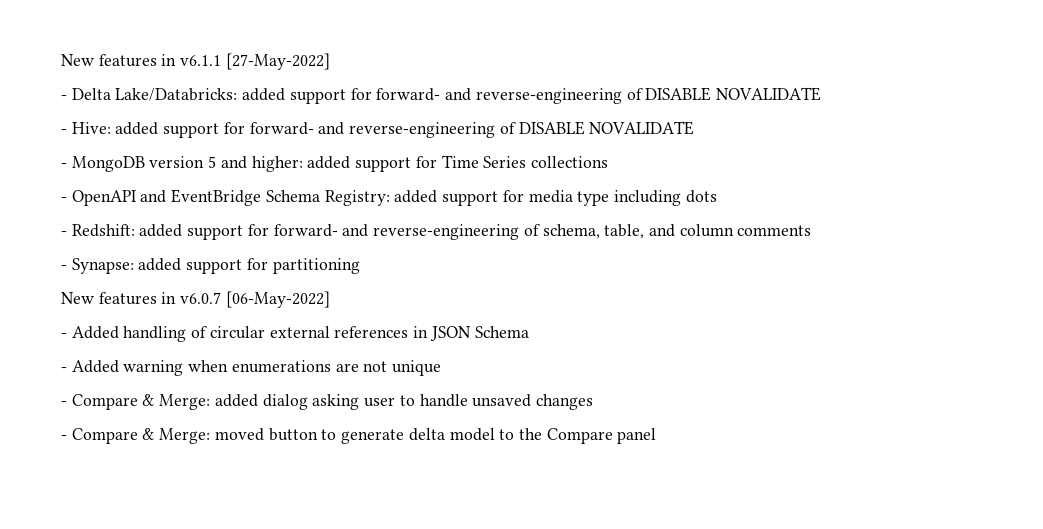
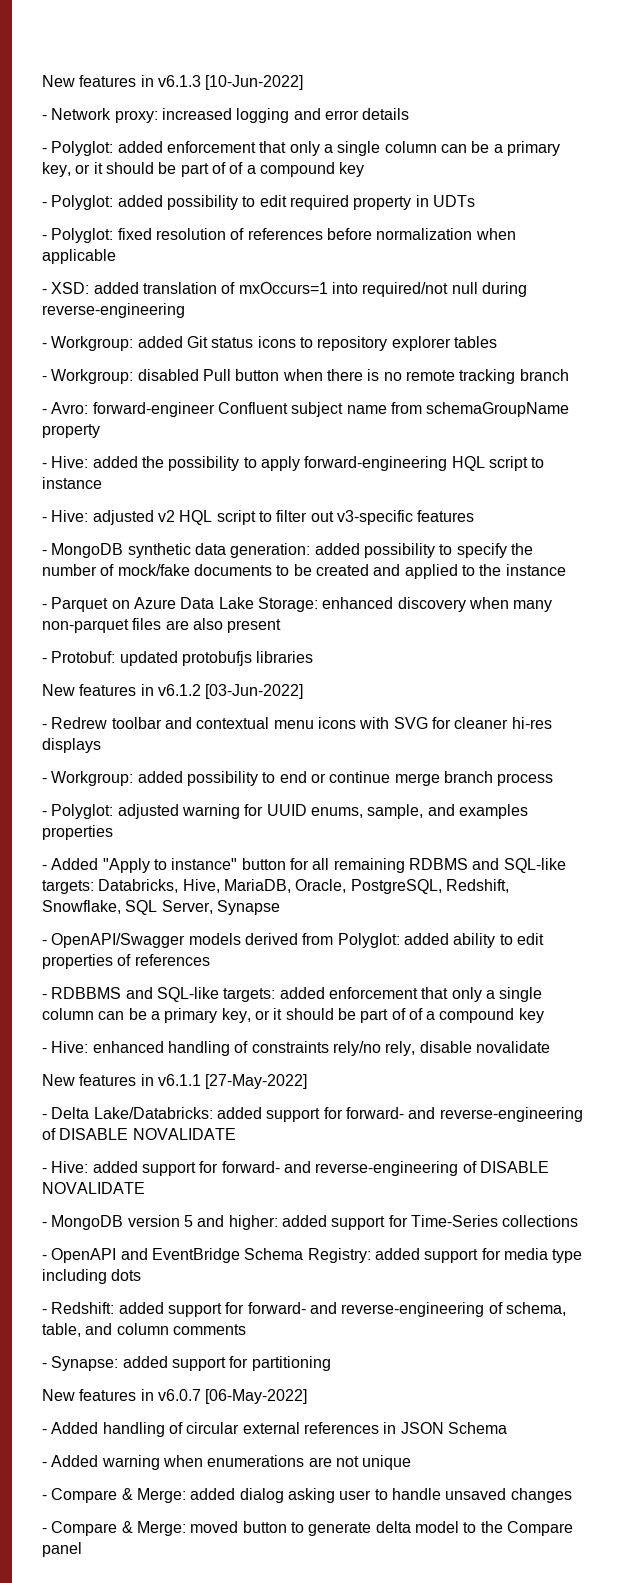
[61,54,177,67] New features in -> [42,75,304,90] [42,108,410,123] [42,141,560,156] [42,162,365,177] [42,195,475,210] [42,228,516,243] [42,249,116,264] [42,282,527,297] [42,303,185,318] [42,336,497,351] [42,369,569,384] [42,402,570,417] [42,424,100,438] [42,456,545,471] [42,477,102,489] [42,510,475,525] [42,543,533,558] [42,564,566,579] [42,597,553,612] [42,618,282,633] [42,651,314,666] [42,684,304,699] [42,717,552,729] [42,738,101,753] [42,771,554,786] [42,804,528,819] [42,825,113,840] [42,858,566,873] [42,879,509,894] [42,900,280,915] [42,933,544,948] [42,954,210,969] [42,987,543,1002] [42,1008,544,1023] [42,1041,550,1056] [42,1074,154,1086] New features in v6.1.3 [10-Jun-2022] // - Network proxy: increased logging and error details // - Polyglot: added enforcement that only a single column can be a primary key, or it should be part of of a compound key // - Polyglot: added possibility to edit required property in UDTs // - Polyglot: fixed resolution of references before normalization when applicable // - XSD: added translation of mxOccurs=1 into required/not null during reverse-engineering // - Workgroup: added Git status icons to repository explorer tables // - Workgroup: disabled Pull button when there is no remote tracking branch // - Avro: forward-engineer Confluent subject name from schemaGroupName property // - Hive: added the possibility to apply forward-engineering HQL script to instance // - Hive: adjusted v2 HQL script to filter out v3-specific features // - MongoDB synthetic data generation: added possibility to specify the number of mock/fake documents to be created and applied to the instance // - Parquet on Azure Data Lake Storage: enhanced discovery when many non-parquet files are also present // - Protobuf: updated protobufjs libraries // New features in v6.1.2 [03-Jun-2022] // - Redrew toolbar and contextual menu icons with SVG for cleaner hi-res displays // - Workgroup: added possibility to end or continue merge branch process // - Polyglot: adjusted warning for UUID enums, sample, and examples properties // - Added "Apply to instance" button for all remaining RDBMS and SQL-like targets: Databricks, Hive, MariaDB, Oracle, PostgreSQL, Redshift, Snowflake, SQL Server, Synapse // - OpenAPI/Swagger models derived from Polyglot: added ability to edit properties of references // - RDBBMS and SQL-like targets: added enforcement that only a single column can be a primary key, or it should be part of of a compound key // - Hive: enhanced handling of constraints rely/no rely, disable novalidate // New features in
[441,155,527,168] Time Series -> [410,1215,498,1227] Time-Series

